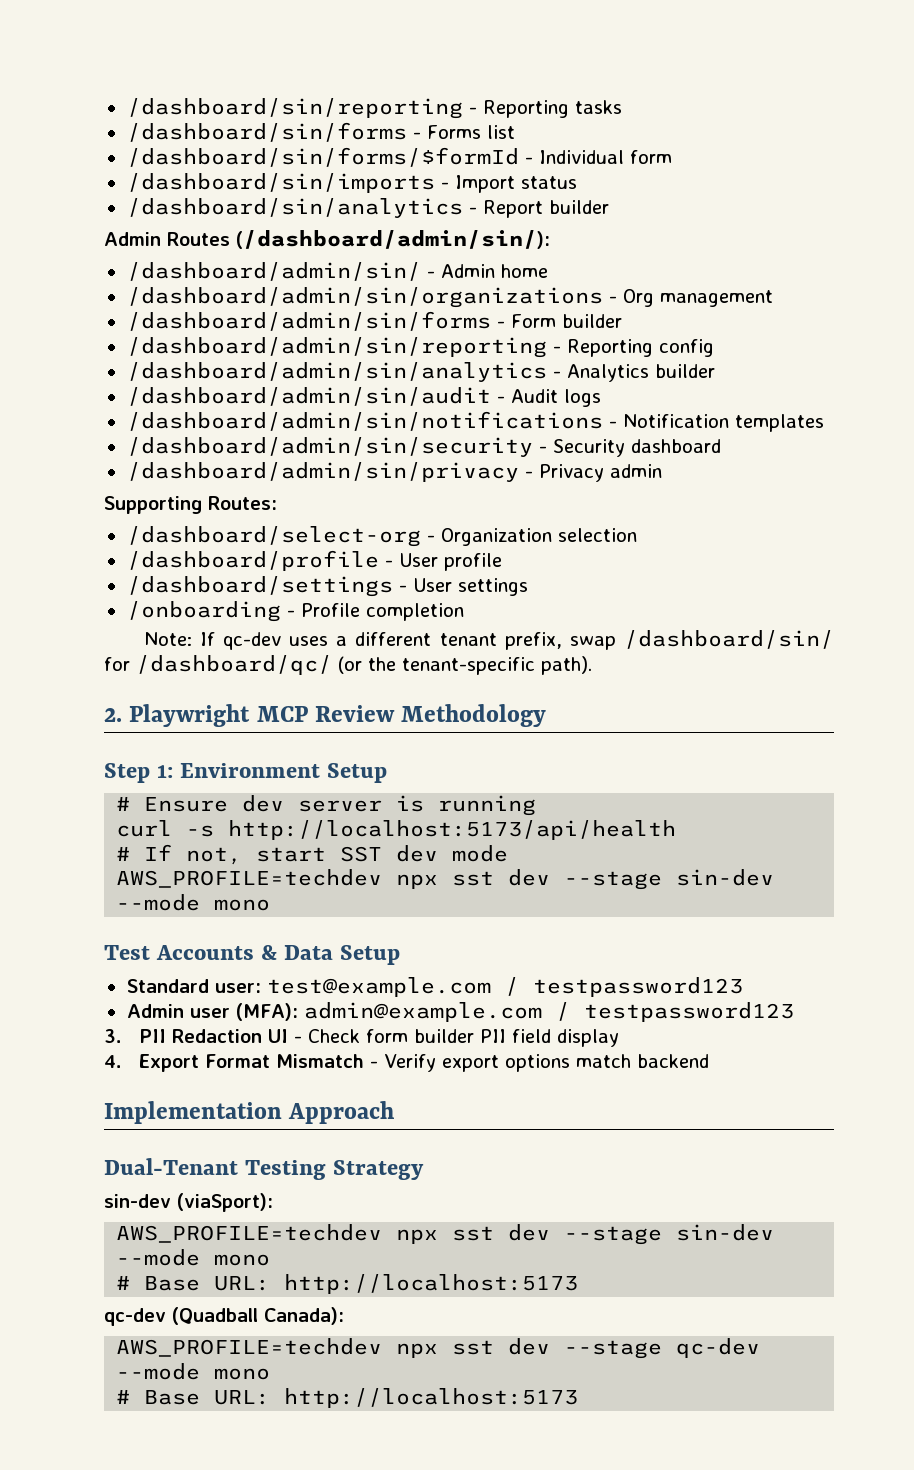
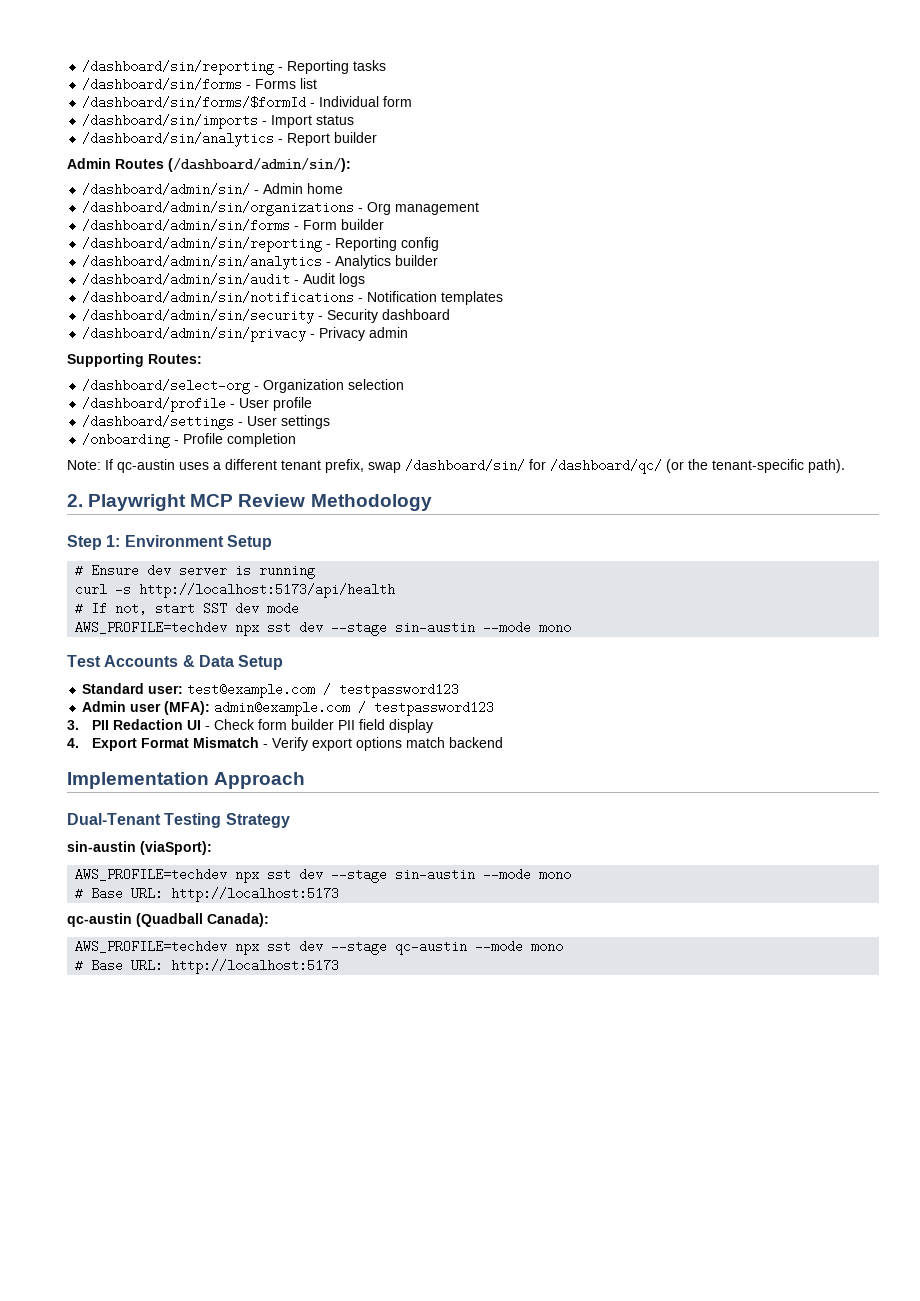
[222,632,281,650] qc-dev -> [117,459,175,473] qc-austin
[676,869,775,886] sin-dev -> [395,621,476,634] sin-austin
[104,1194,171,1208] sin-dev -> [67,841,136,852] sin-austin
[676,1224,775,1241] sin-dev -> [395,868,476,881] sin-austin
[104,1308,166,1326] qc-dev -> [67,913,132,927] qc-austin
[676,1338,761,1358] qc-dev -> [395,940,468,955] qc-austin

